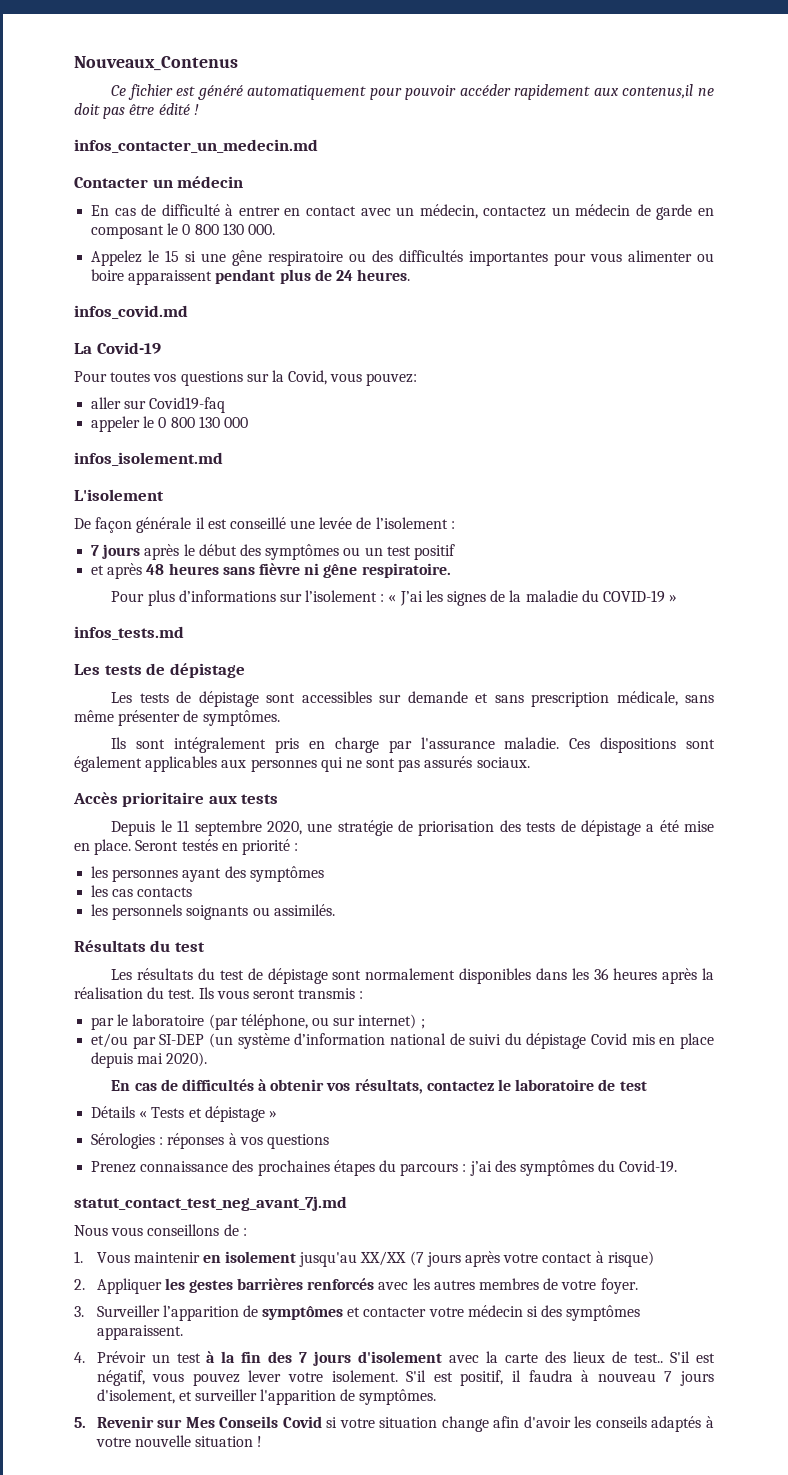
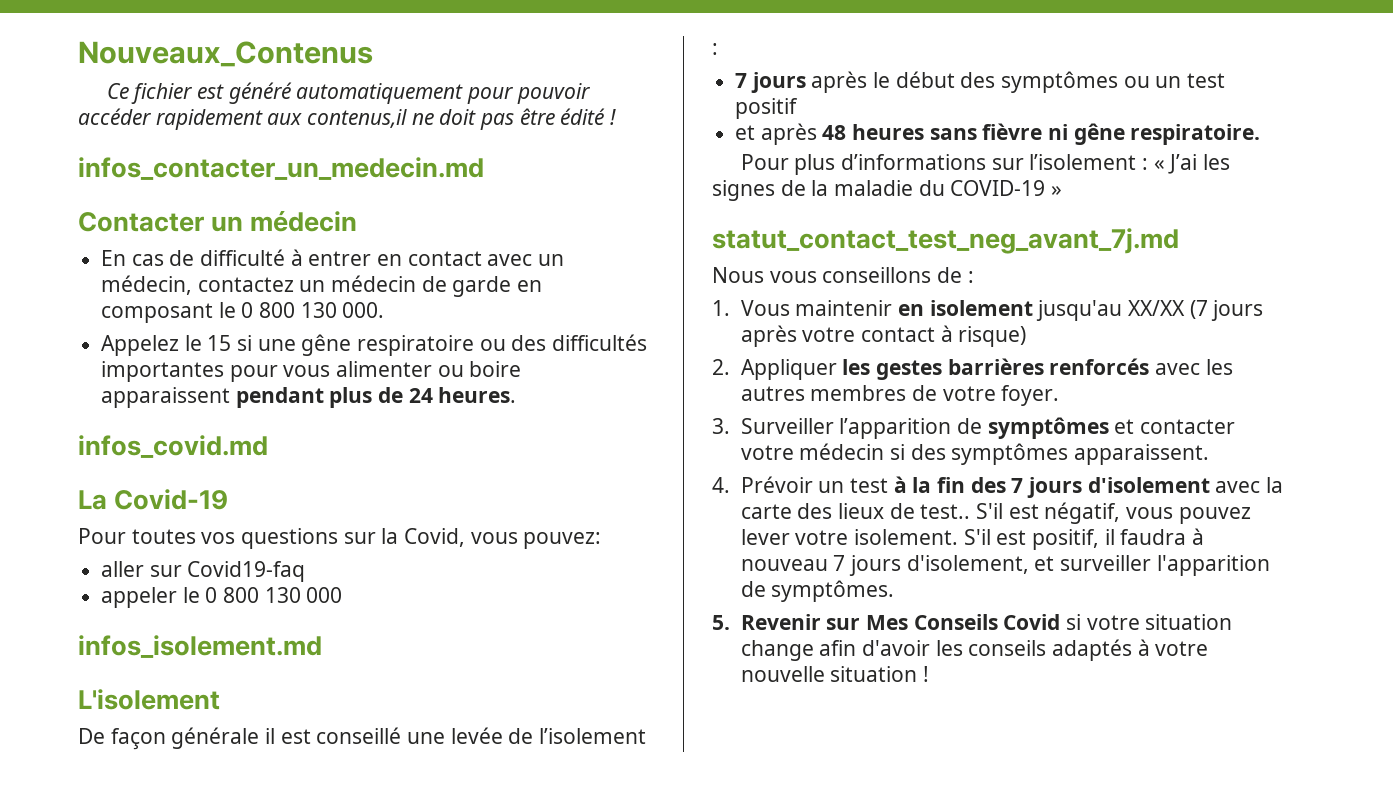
[74,626,184,640] [74,663,245,678] [111,691,714,707] [74,710,280,726] [111,737,715,753] [74,756,530,772] [73,792,279,807] [111,820,714,836] [74,839,299,855] [91,866,324,882] [91,885,193,897] [91,904,335,920] [74,940,205,952] [111,968,714,984] [74,987,364,999] [91,1014,425,1030] [91,1033,715,1049] [91,1052,208,1068] [111,1079,647,1094] [91,1106,277,1122] [91,1133,329,1149] [91,1160,678,1176] // infos_tests.md // Les tests de dépistage // Les tests de dépistage sont accessibles sur demande et sans prescription médicale, sans même présenter de symptômes. // Ils sont intégralement pris en charge par l'assurance maladie. Ces dispositions sont également applicables aux personnes qui ne sont pas assurés sociaux. // Accès prioritaire aux tests // Depuis le 11 septembre 2020, une stratégie de priorisation des tests de dépistage a été mise en place. Seront testés en priorité : // les personnes ayant des symptômes // les cas contacts // les personnels soignants ou assimilés. // Résultats du test // Les résultats du test de dépistage sont normalement disponibles dans les 36 heures après la réalisation du test. Ils vous seront transmis : // par le laboratoire (par téléphone, ou sur internet) ; // et/ou par SI-DEP (un système d’information national de suivi du dépistage Covid mis en place depuis mai 2020). // En cas de difficultés à obtenir vos résultats, contactez le laboratoire de test // Détails « Tests et dépistage » // Sérologies : réponses à vos questions // Prenez connaissance des prochaines étapes du parcours : j’ai des symptômes du Covid-19. -> (1063, 191) none

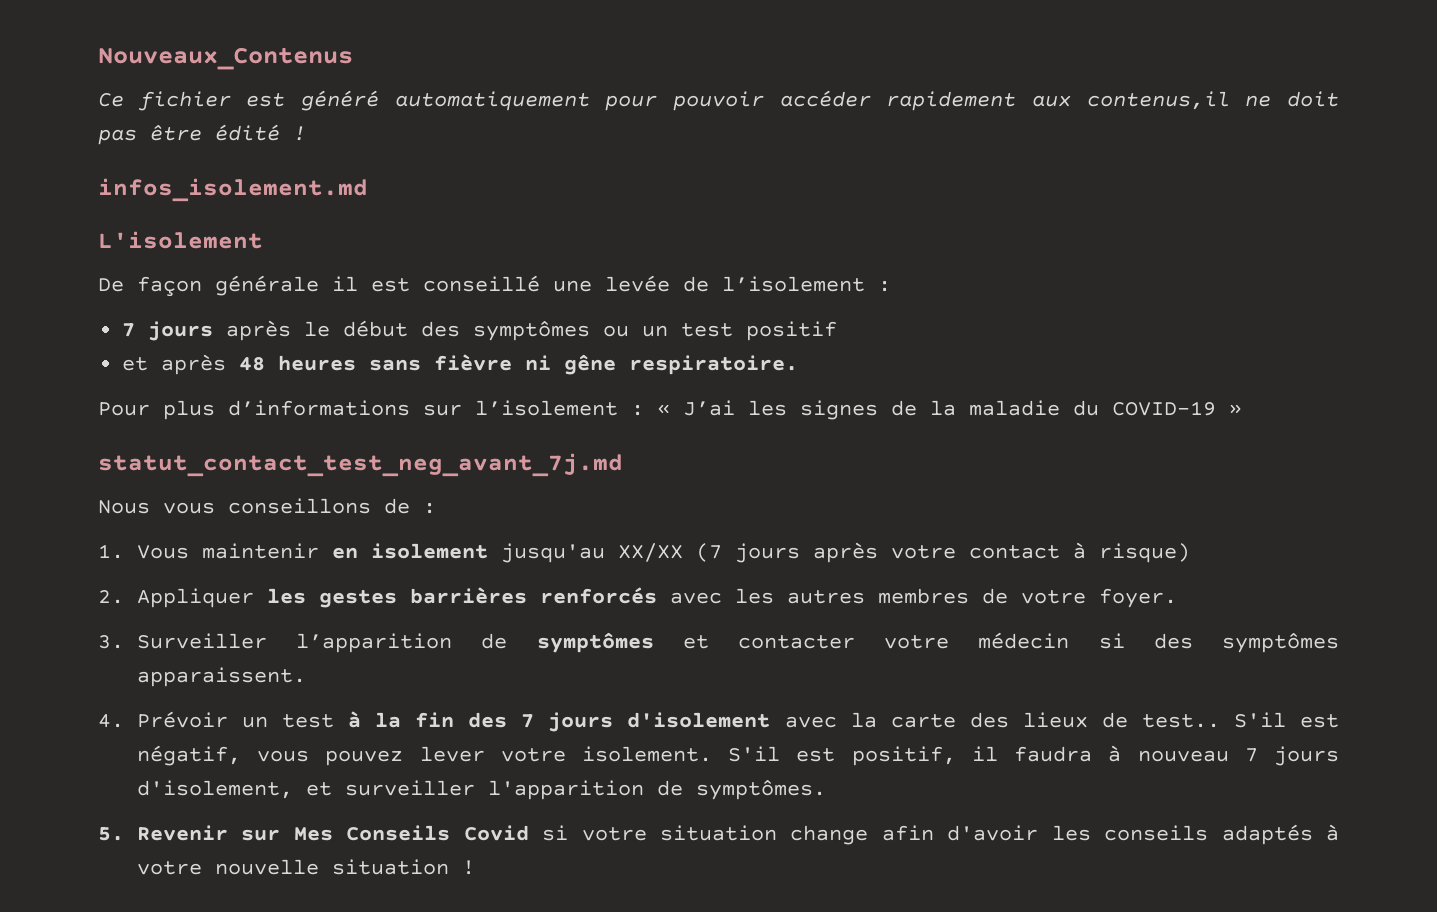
[78,157,484,180] [78,210,358,232] [101,249,565,266] [101,275,543,297] [101,302,385,323] [101,334,648,356] [101,361,522,382] [101,387,517,408] [78,435,268,458] [78,489,229,510] [78,528,602,549] [101,561,306,582] [101,587,343,608] // infos_contacter_un_medecin.md // Contacter un médecin // En cas de difficulté à entrer en contact avec un médecin, contactez un médecin de garde en composant le 0 800 130 000. // Appelez le 15 si une gêne respiratoire ou des difficultés importantes pour vous alimenter ou boire apparaissent pendant plus de 24 heures. // infos_covid.md // La Covid-19 // Pour toutes vos questions sur la Covid, vous pouvez: // aller sur Covid19-faq // appeler le 0 800 130 000 -> (306, 133) none

